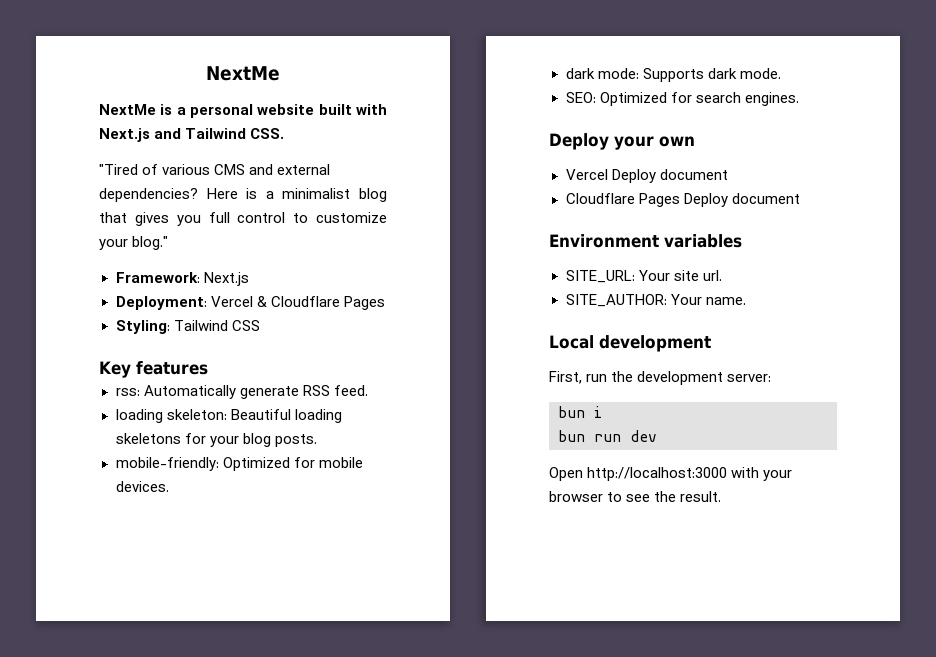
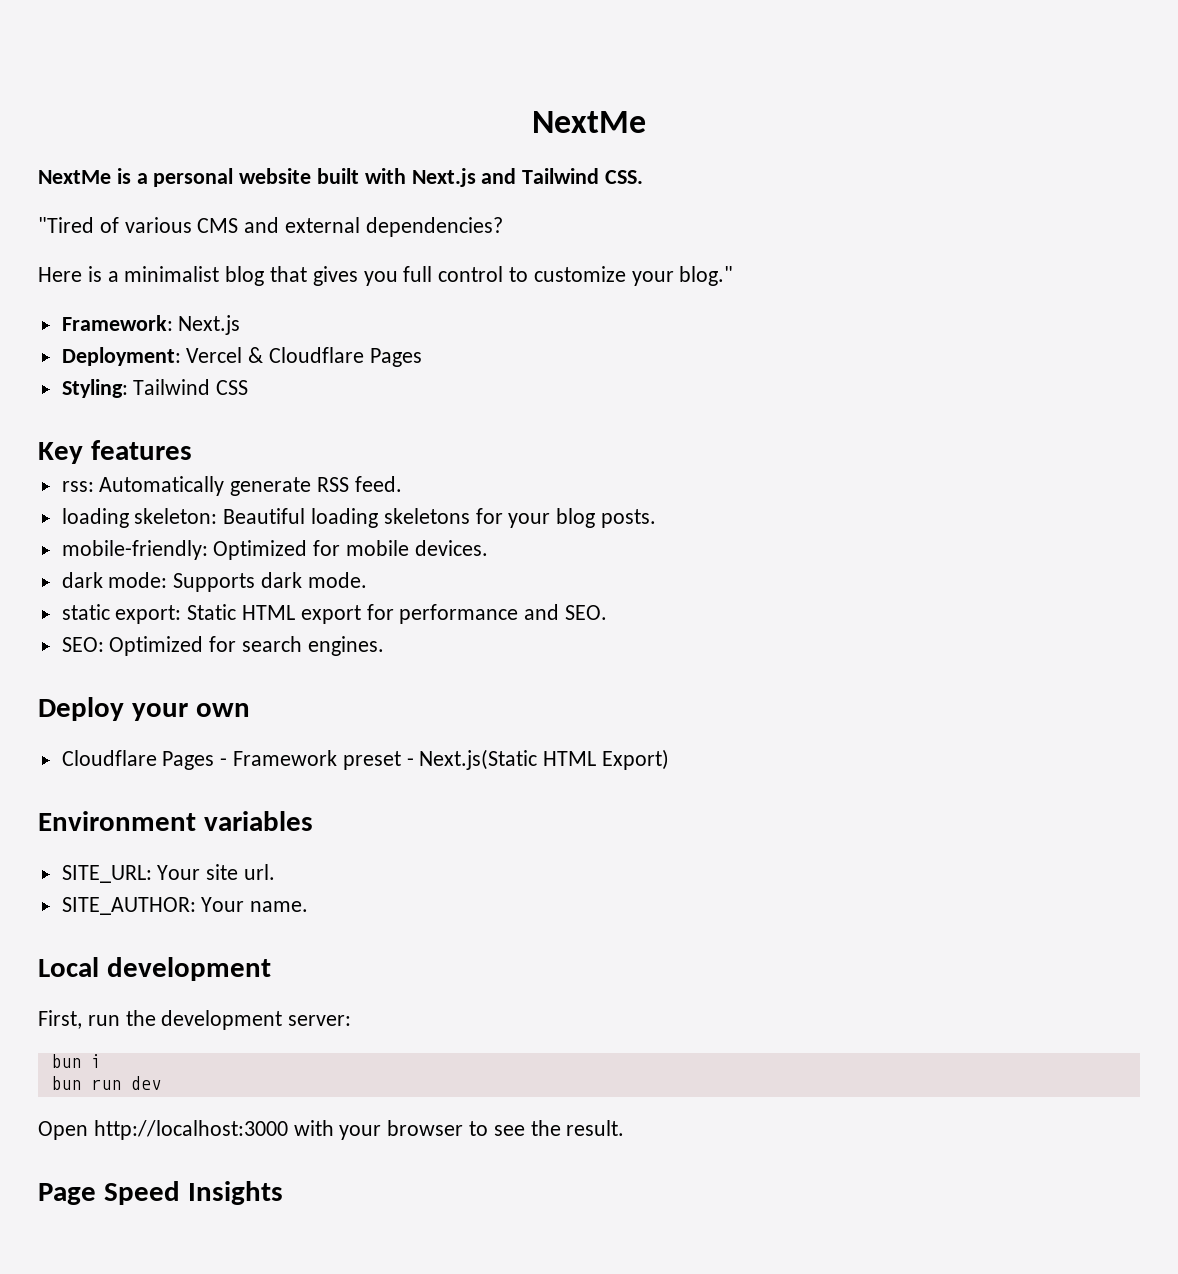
(198, 195) none -> (503, 227) //
(781, 73) none -> [61,604,608,624] // static export: Static HTML export for performance and SEO.
[565,169,728,183] [565,193,800,207] // Vercel Deploy document // Cloudflare Pages Deploy document -> [61,749,670,770] // Cloudflare Pages - Framework preset - Next.js(Static HTML Export)
(722, 496) none -> [38,1181,283,1205] // Page Speed Insights

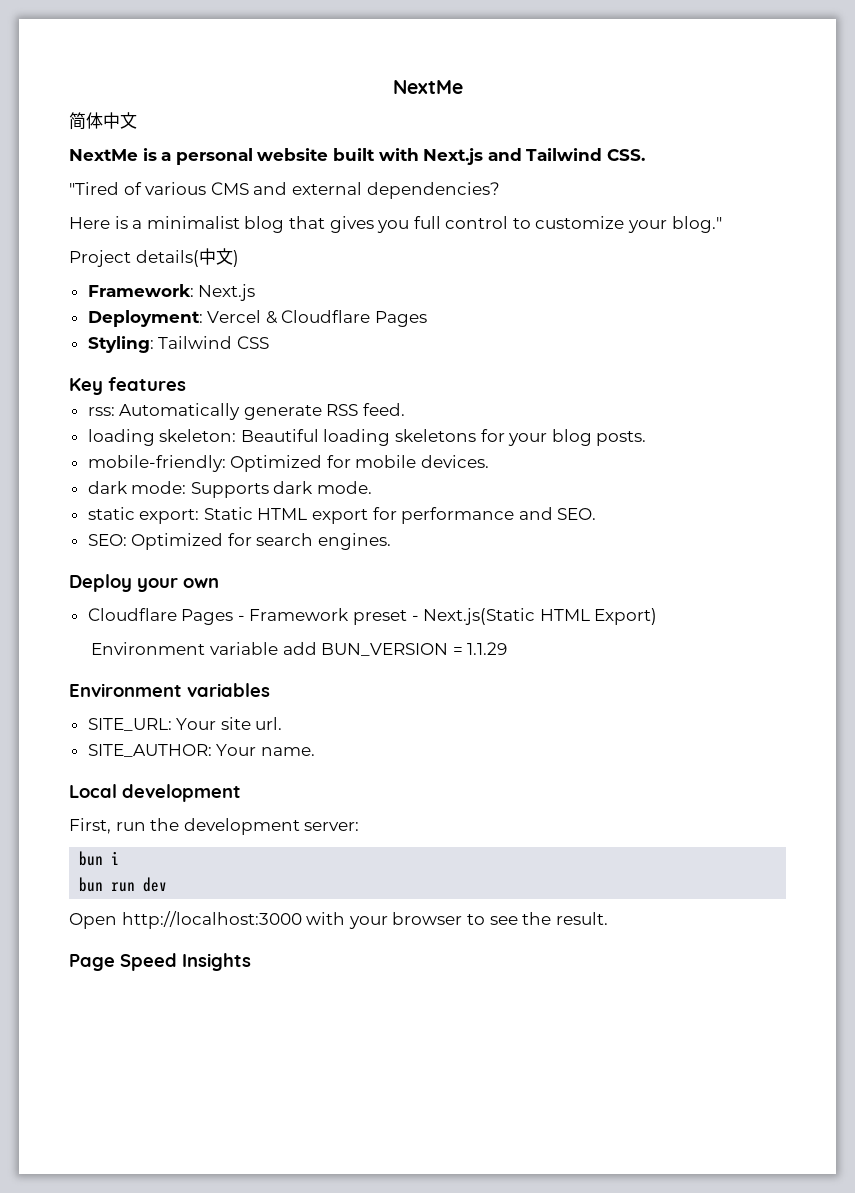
[532,111,646,133] NextMe -> [392,80,463,94] [69,112,137,130] NextMe // 简体中文
(734, 276) none -> [69,248,239,267] // Project details(中文)
(670, 759) none -> [91,642,508,656] // Environment variable add BUN_VERSION = 1.1.29

